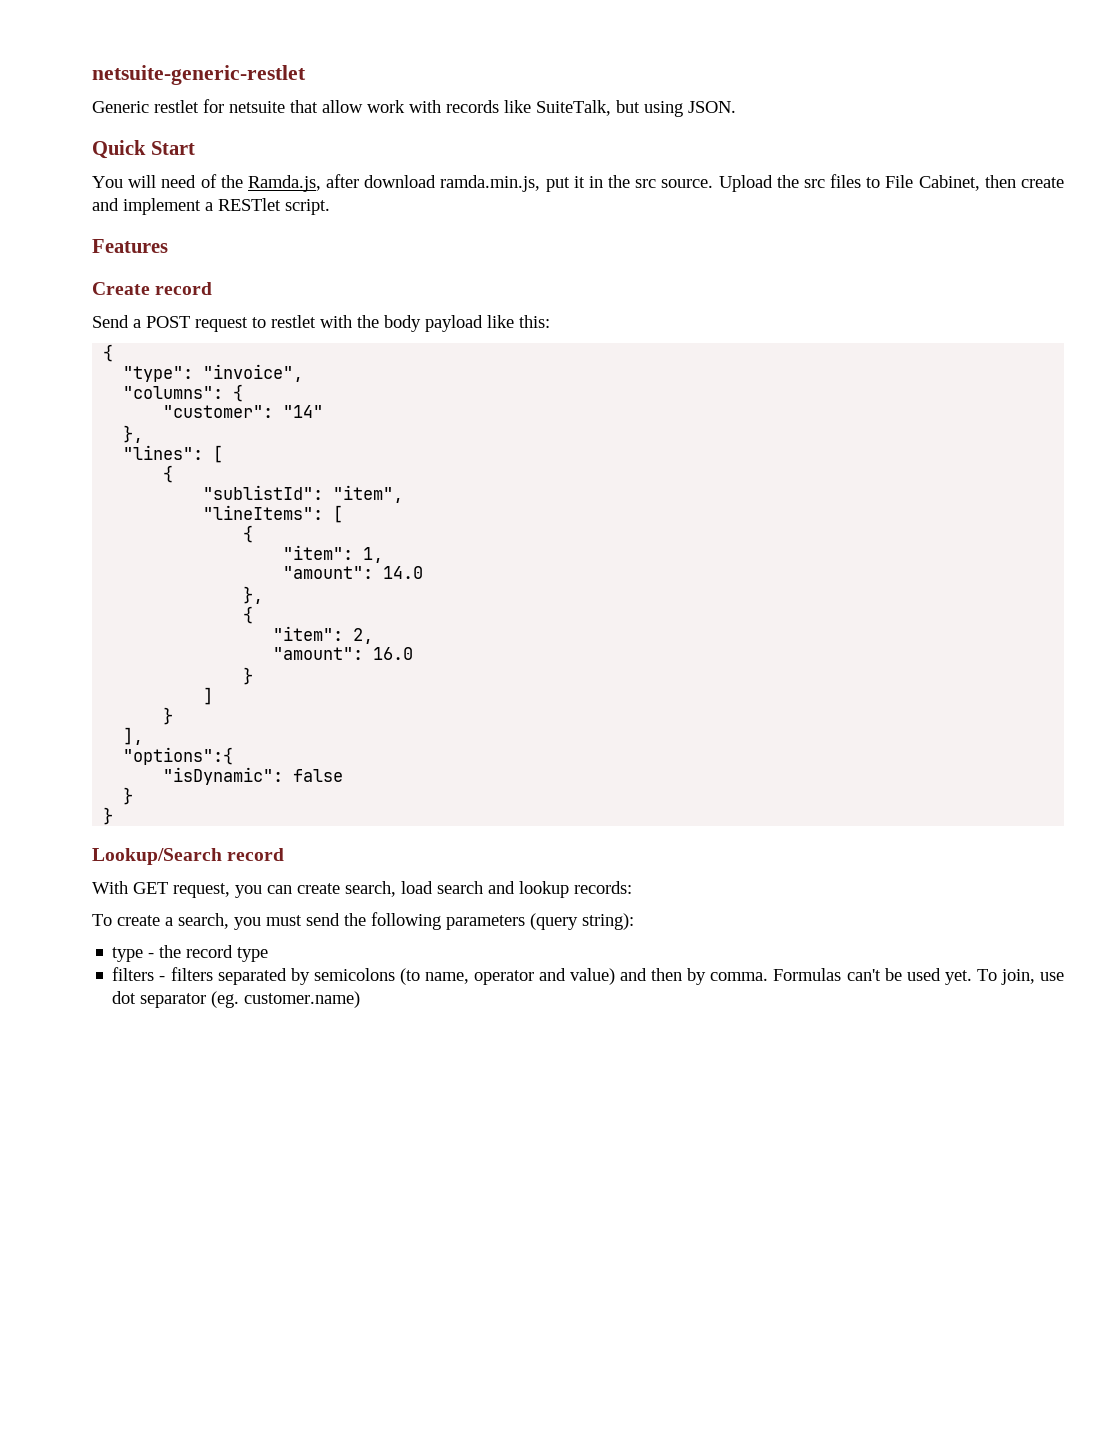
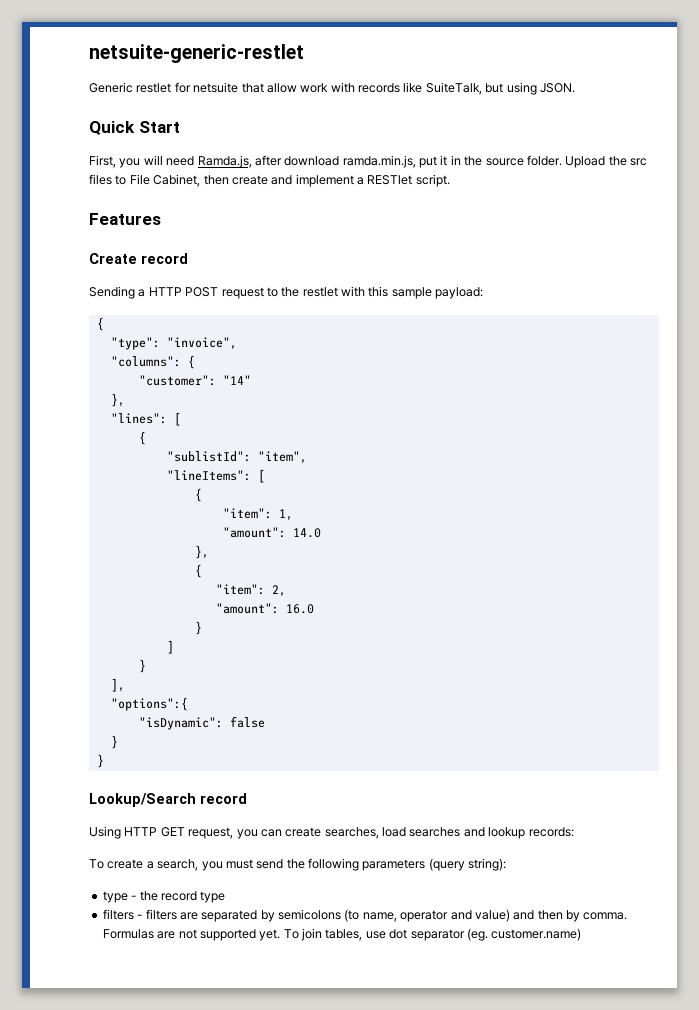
[92,174,243,188] You will need of the -> [89,155,195,168] First, you will need
[635,179,714,188] src source. -> [485,155,562,166] source folder.
[92,315,141,328] Send a -> [89,286,182,299] Sending a HTTP
(266, 322) none -> [281,287,300,297] the
[357,315,550,332] the body payload like this: -> [368,286,484,299] this sample payload:
[92,881,128,894] With -> [89,826,158,839] Using HTTP
[345,881,483,897] search, load search -> [324,827,461,839] searches, load searches
(213, 974) none -> [179,912,198,920] are
[846,968,1035,985] can't be used yet. To join, -> [157,928,363,941] are not supported yet. To join tables,

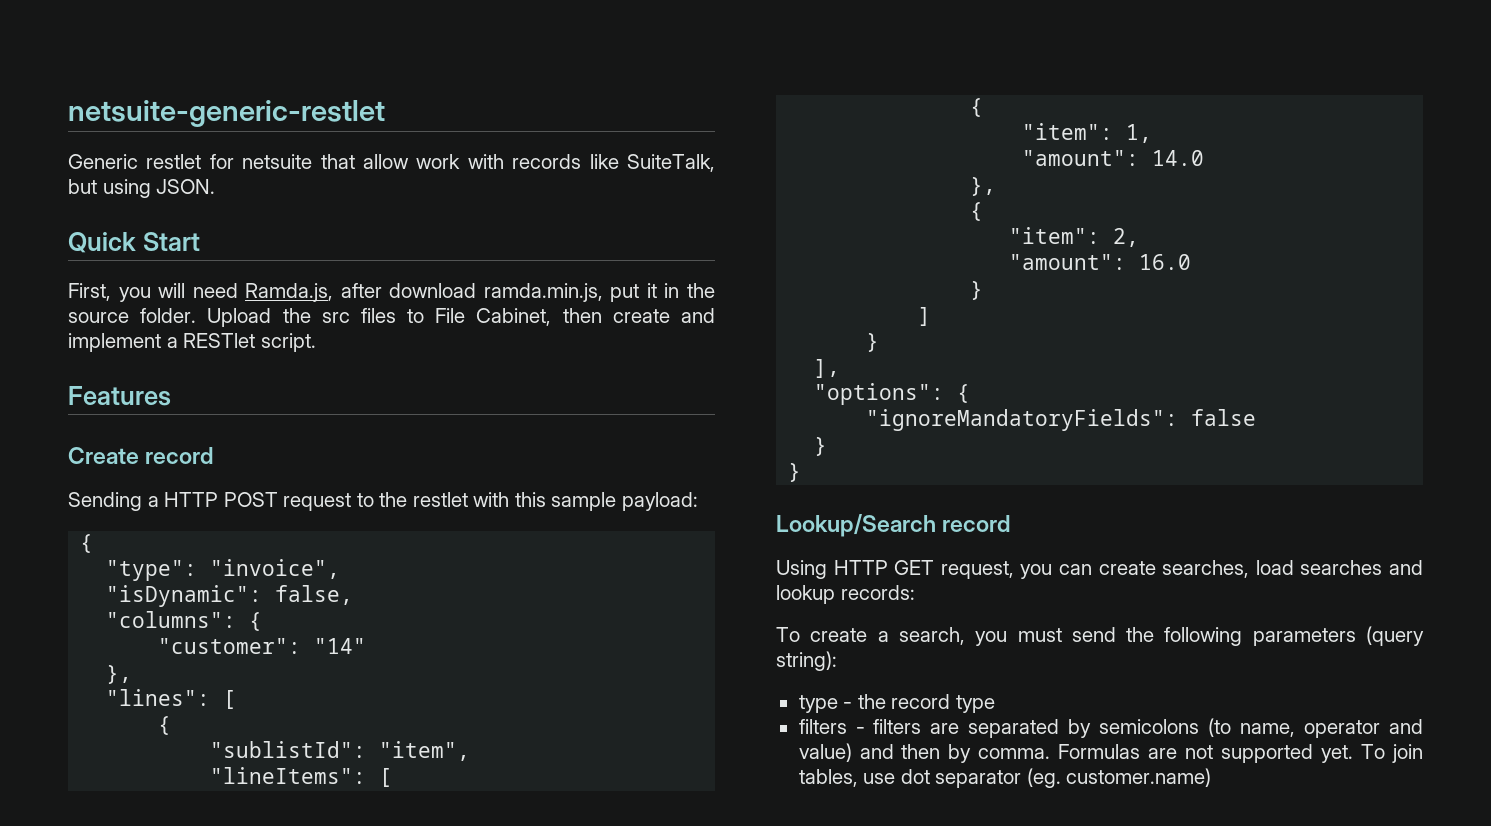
(237, 343) none -> [106,585,354,607] // "isDynamic": false,
[110,697,188,711] [138,717,223,730] "options":{ // "isDynamic": -> [814,383,971,405] [866,409,1179,431] "options": { // "ignoreMandatoryFields":

